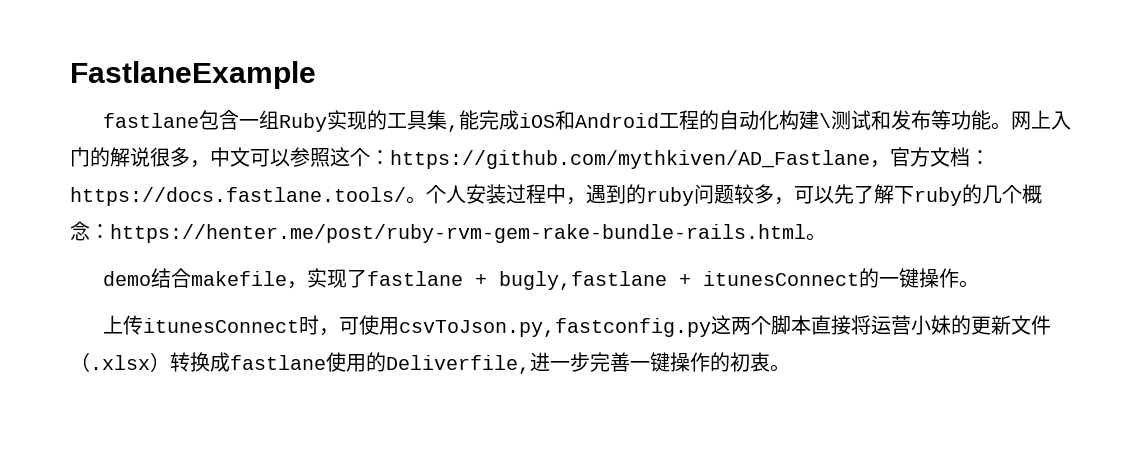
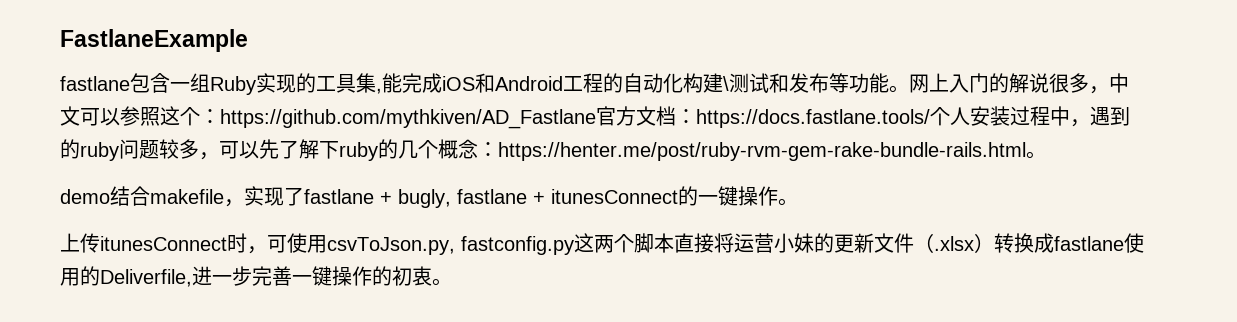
[870,160,890,168] ， -> (596, 119) none
[406,196,426,204] 。 -> (930, 118) none
[499,271,668,290] bugly,fastlane -> [398,189,527,208] bugly, fastlane
[399,318,712,337] csvToJson.py,fastconfig.py -> [327,236,574,255] csvToJson.py, fastconfig.py

